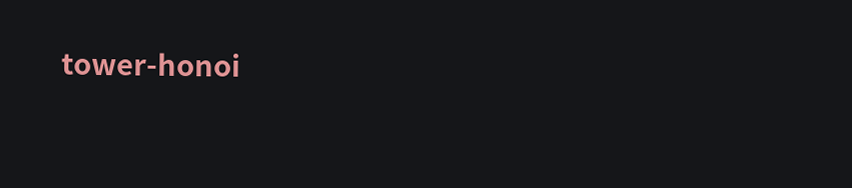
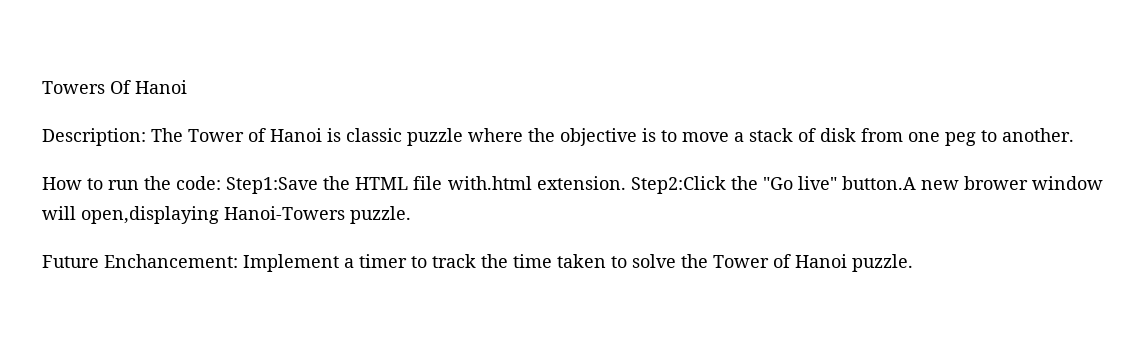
[61,51,241,77] tower-honoi -> [42,80,187,94] [42,128,1074,146] [42,176,1103,194] [42,206,411,224] [42,254,913,272] Towers Of Hanoi // Description: The Tower of Hanoi is classic puzzle where the objective is to move a stack of disk from one peg to another. // How to run the code: Step1:Save the HTML file with.html extension. Step2:Click the "Go live" button.A new brower window will open,displaying Hanoi-Towers puzzle. // Future Enchancement: Implement a timer to track the time taken to solve the Tower of Hanoi puzzle.

